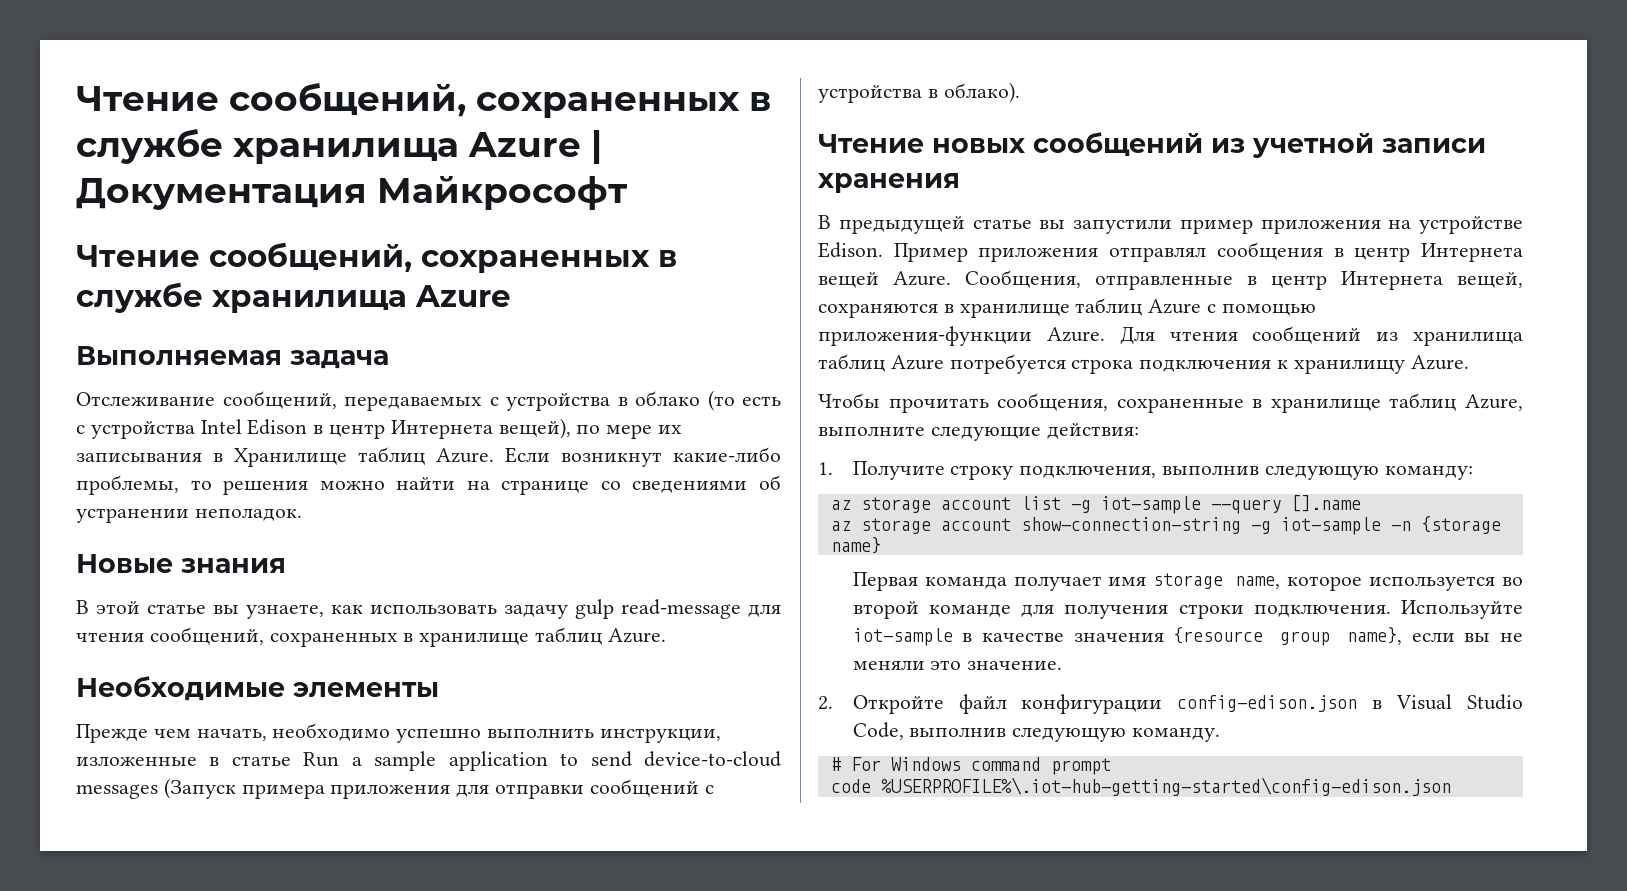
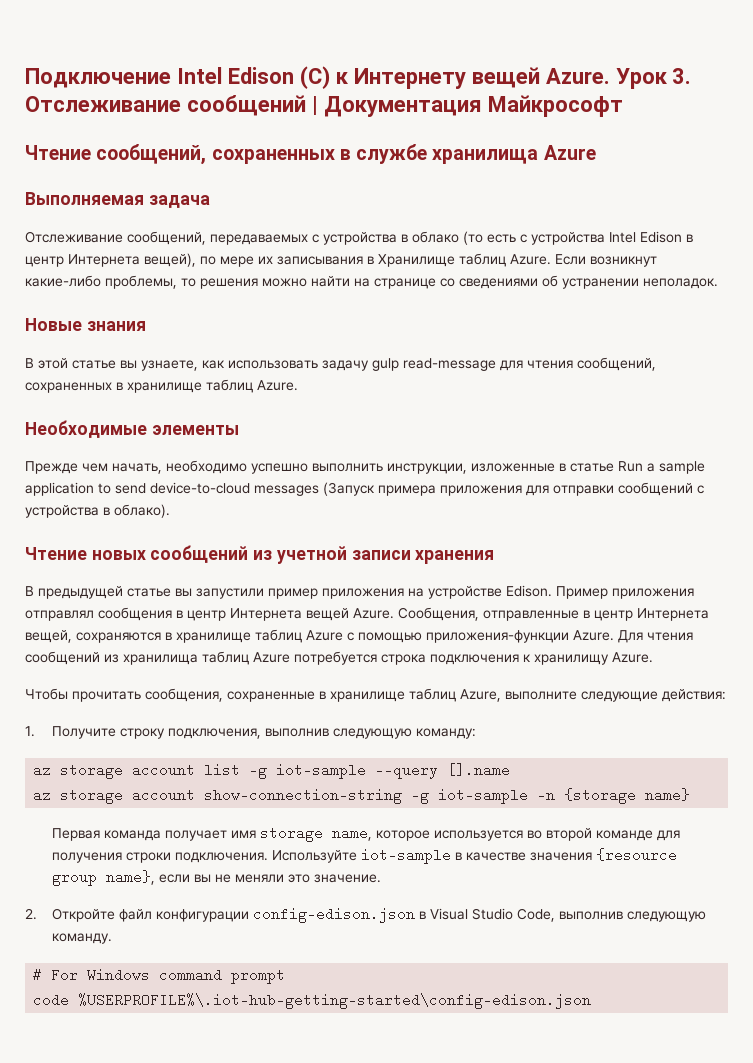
[76,83,771,118] [76,129,581,164] Чтение сообщений, сохраненных в службе хранилища Azure -> [25,66,692,89] [25,95,306,116] Подключение Intel Edison (C) к Интернету вещей Azure. Урок 3. Отслеживание сообщений

